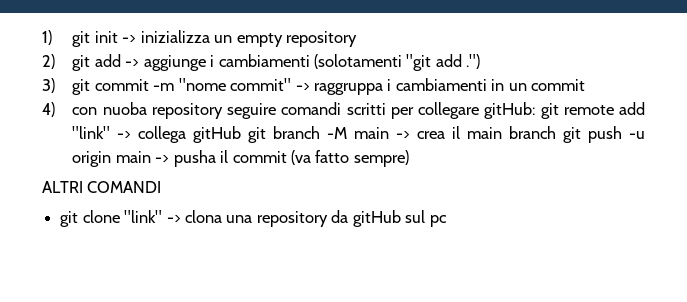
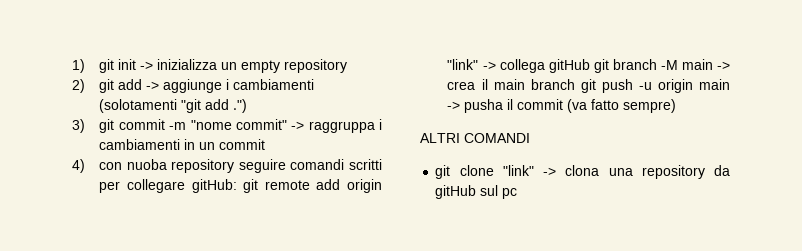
(646, 108) none -> [346,179,382,193] origin

